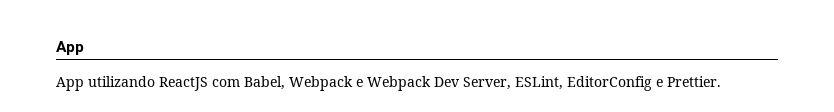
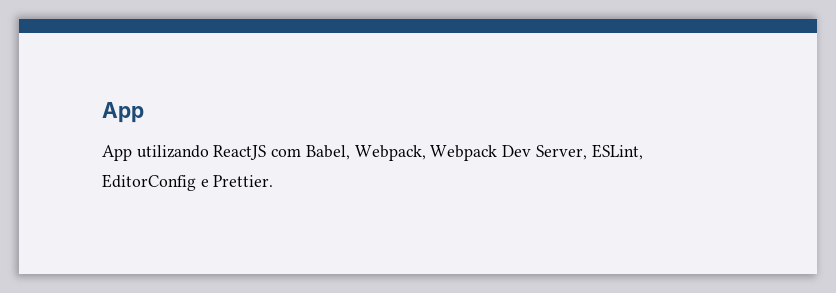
[289,76,363,91] Webpack e -> [354,145,426,161] Webpack,

